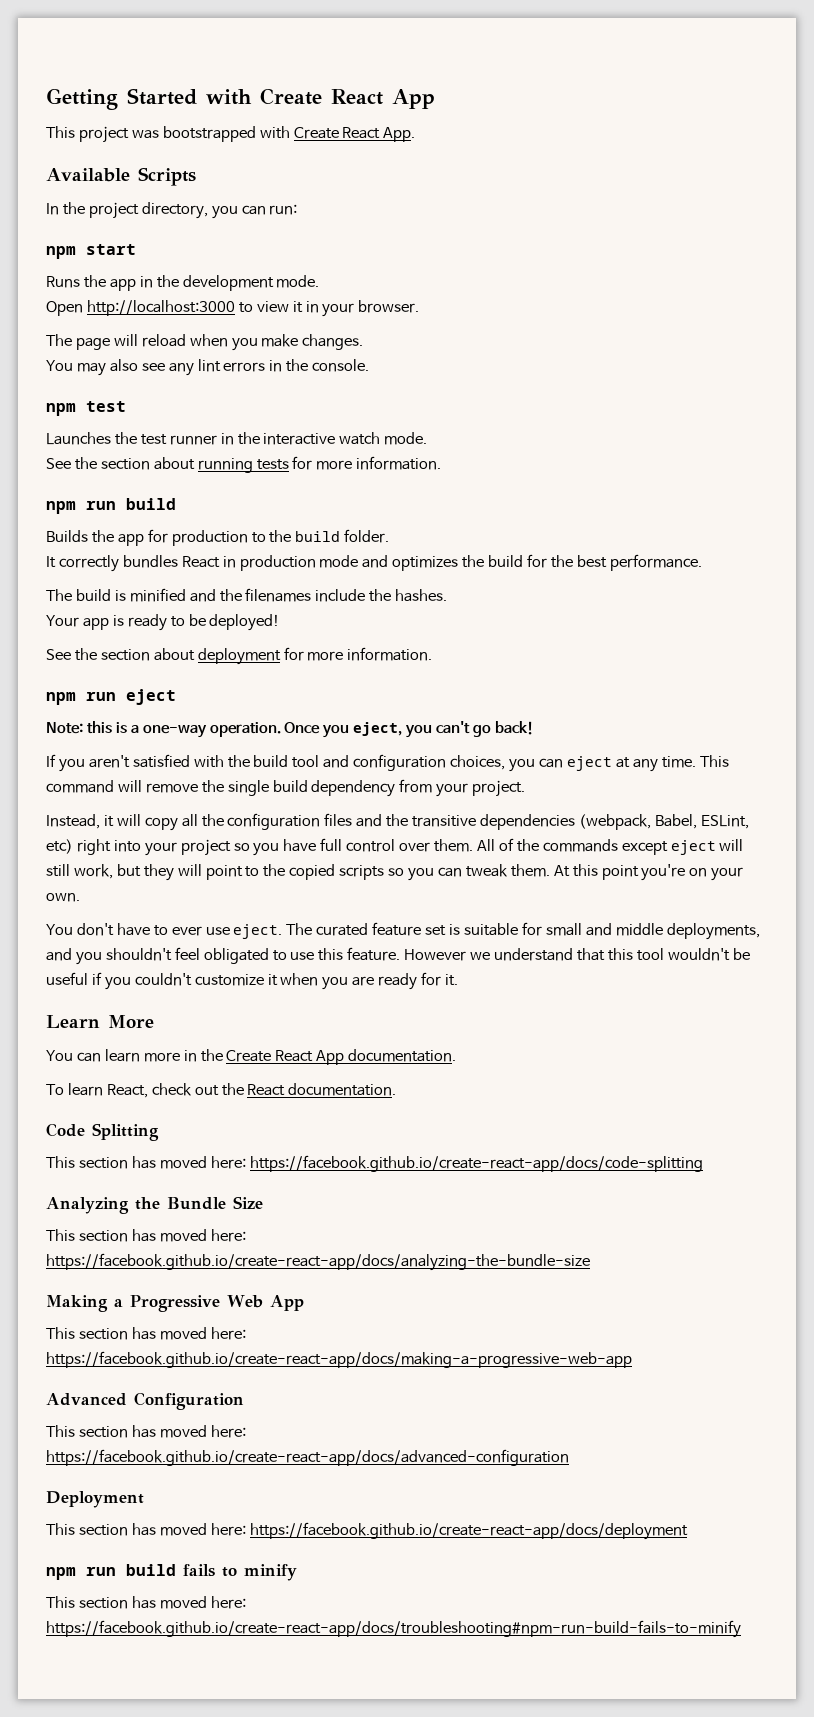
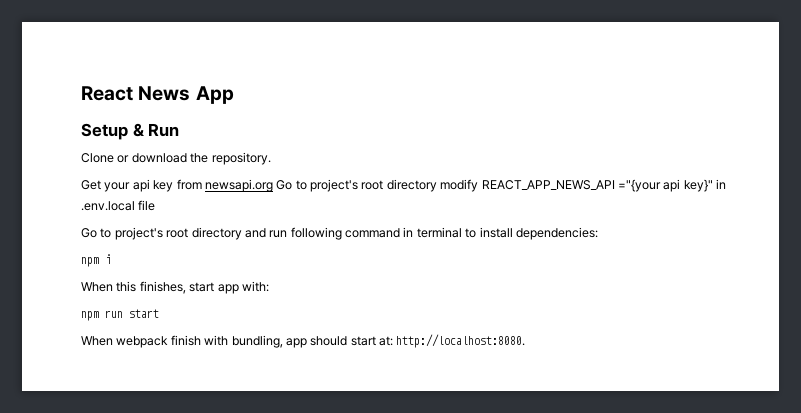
[46,88,435,110] [46,126,416,143] [46,167,196,186] [46,202,298,219] [46,244,136,259] [46,275,320,291] [46,300,420,317] [46,334,364,351] [46,359,370,376] [46,401,126,416] [46,432,428,445] [46,456,442,473] [46,498,176,514] [46,529,390,546] [46,554,702,572] [46,588,448,602] [46,614,281,631] [46,647,433,665] [46,689,176,705] [46,721,534,738] [46,754,729,772] [46,779,526,797] [46,813,749,831] [46,838,744,856] [46,864,744,881] [46,893,80,902] [46,922,760,940] [46,947,750,965] [46,972,459,990] [46,1015,154,1028] [46,1049,457,1065] [46,1083,397,1098] [46,1123,159,1141] [46,1155,703,1172] [46,1196,263,1214] [46,1229,246,1242] [46,1253,590,1271] [46,1295,304,1312] [46,1327,246,1340] [46,1351,632,1368] [46,1392,244,1410] [46,1425,246,1438] [46,1449,569,1466] [46,1491,144,1508] [46,1522,688,1540] [46,1564,297,1581] [46,1596,246,1609] [46,1620,741,1638] Getting Started with Create React App // This project was bootstrapped with Create React App. // Available Scripts // In the project directory, you can run: // npm start // Runs the app in the development mode. // Open http://localhost:3000 to view it in your browser. // The page will reload when you make changes. // You may also see any lint errors in the console. // npm test // Launches the test runner in the interactive watch mode. // See the section about running tests for more information. // npm run build // Builds the app for production to the build folder. // It correctly bundles React in production mode and optimizes the build for the best performance. // The build is minified and the filenames include the hashes. // Your app is ready to be deployed! // See the section about deployment for more information. // npm run eject // Note: this is a one-way operation. Once you eject, you can't go back! // If you aren't satisfied with the build tool and configuration choices, you can eject at any time. This command will remove the single build dependency from your project. // Instead, it will copy all the configuration files and the transitive dependencies (webpack, Babel, ESLint, etc) right into your project so you have full control over them. All of the commands except eject will still work, but they will point to the copied scripts so you can tweak them. At this point you're on your own. // You don't have to ever use eject. The curated feature set is suitable for small and middle deployments, and you shouldn't feel obligated to use this feature. However we understand that this tool wouldn't be useful if you couldn't customize it when you are ready for it. // Learn More // You can learn more in the Create React App documentation. // To learn React, check out the React documentation. // Code Splitting // This section has moved here: https://facebook.github.io/create-react-app/docs/code-splitting // Analyzing the Bundle Size // This section has moved here: https://facebook.github.io/create-react-app/docs/analyzing-the-bundle-size // Making a Progressive Web App // This section has moved here: https://facebook.github.io/create-react-app/docs/making-a-progressive-web-app // Advanced Configuration // This section has moved here: https://facebook.github.io/create-react-app/docs/advanced-configuration // Deployment // This section has moved here: https://facebook.github.io/create-react-app/docs/deployment // npm run build fails to minify // This section has moved here: https://facebook.github.io/create-react-app/docs/troubleshooting#npm-run-build-fails-to-minify -> [81,86,234,104] [81,123,180,140] [81,152,271,165] [81,179,726,192] [81,200,156,211] [81,227,598,240] [81,254,111,267] [81,281,269,294] [81,309,159,321] [81,334,526,348] React News App // Setup & Run // Clone or download the repository. // Get your api key from newsapi.org Go to project's root directory modify REACT_APP_NEWS_API ="{your api key}" in .env.local file // Go to project's root directory and run following command in terminal to install dependencies: // npm i // When this finishes, start app with: // npm run start // When webpack finish with bundling, app should start at: http://localhost:8080.

